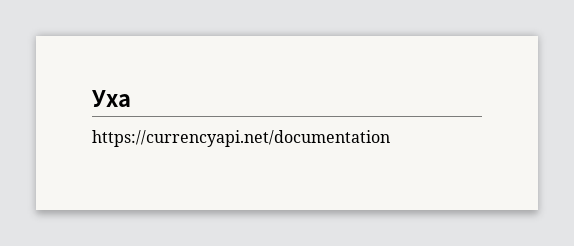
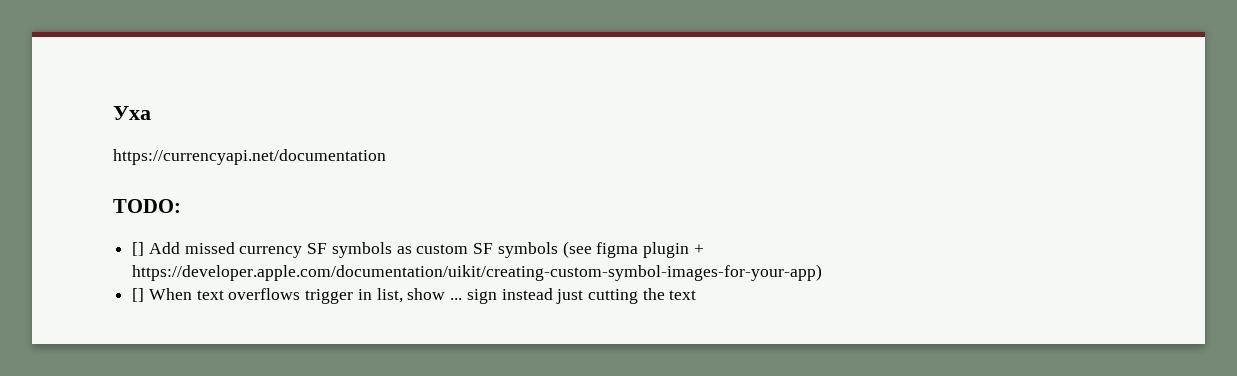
(390, 138) none -> [113,199,181,213] [132,241,704,258] [132,264,823,281] [132,288,697,304] // TODO: // [] Add missed currency SF symbols as custom SF symbols (see figma plugin + https://developer.apple.com/documentation/uikit/creating-custom-symbol-images-for-your-app) // [] When text overflows trigger in list, show ... sign instead just cutting the text

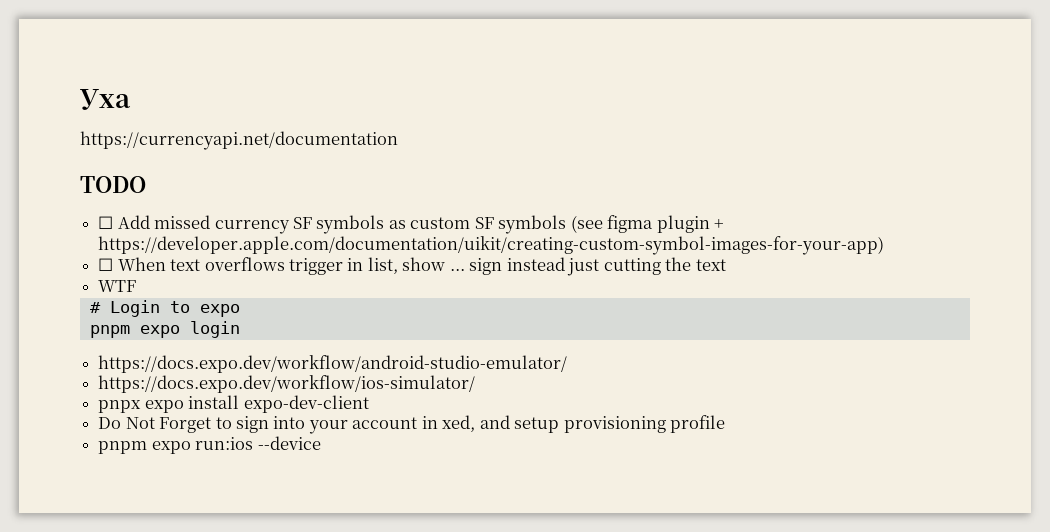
[113,199,181,213] [132,242,145,256] TODO: // [] -> [80,176,146,193] [98,216,114,229] TODO // ☐
[132,288,145,302] [] -> [98,258,114,271] ☐
(697, 295) none -> [98,280,137,292] [89,300,240,317] [89,321,240,338] [98,355,568,373] [98,375,476,393] [98,395,369,413] [98,415,726,434] [98,436,321,454] // WTF // # Login to expo // pnpm expo login // https://docs.expo.dev/workflow/android-studio-emulator/ // https://docs.expo.dev/workflow/ios-simulator/ // pnpx expo install expo-dev-client // Do Not Forget to sign into your account in xed, and setup provisioning profile // pnpm expo run:ios --device

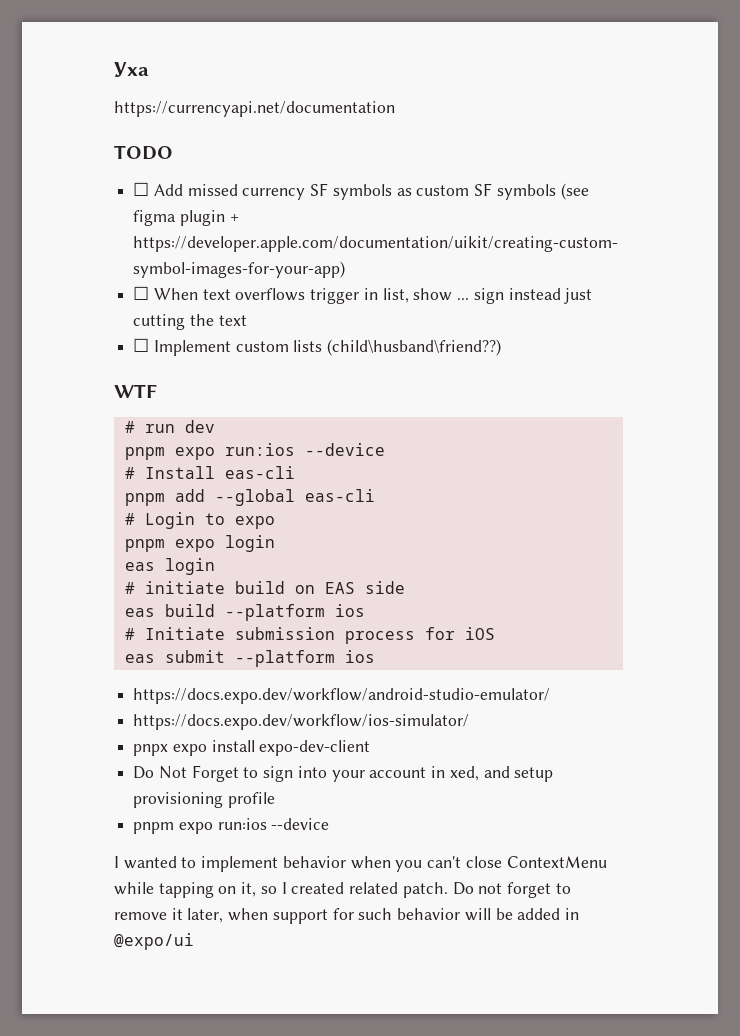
[98,280,137,292] WTF -> [133,338,502,356] [114,384,157,398] [124,420,215,433] [124,443,385,460] [124,466,295,479] [124,489,375,506] ☐ Implement custom lists (child\husband\friend??) // WTF // # run dev // pnpm expo run:ios --device // # Install eas-cli // pnpm add --global eas-cli
(240, 329) none -> [124,558,215,575] [124,581,405,594] [124,604,365,621] [124,627,495,644] [124,650,375,667] // eas login // # initiate build on EAS side // eas build --platform ios // # Initiate submission process for iOS // eas submit --platform ios
(321, 443) none -> [114,856,607,872] [114,882,571,898] [114,908,579,924] [114,933,194,950] // I wanted to implement behavior when you can't close ContextMenu while tapping on it, so I created related patch. Do not forget to remove it later, when support for such behavior will be added in @expo/ui

